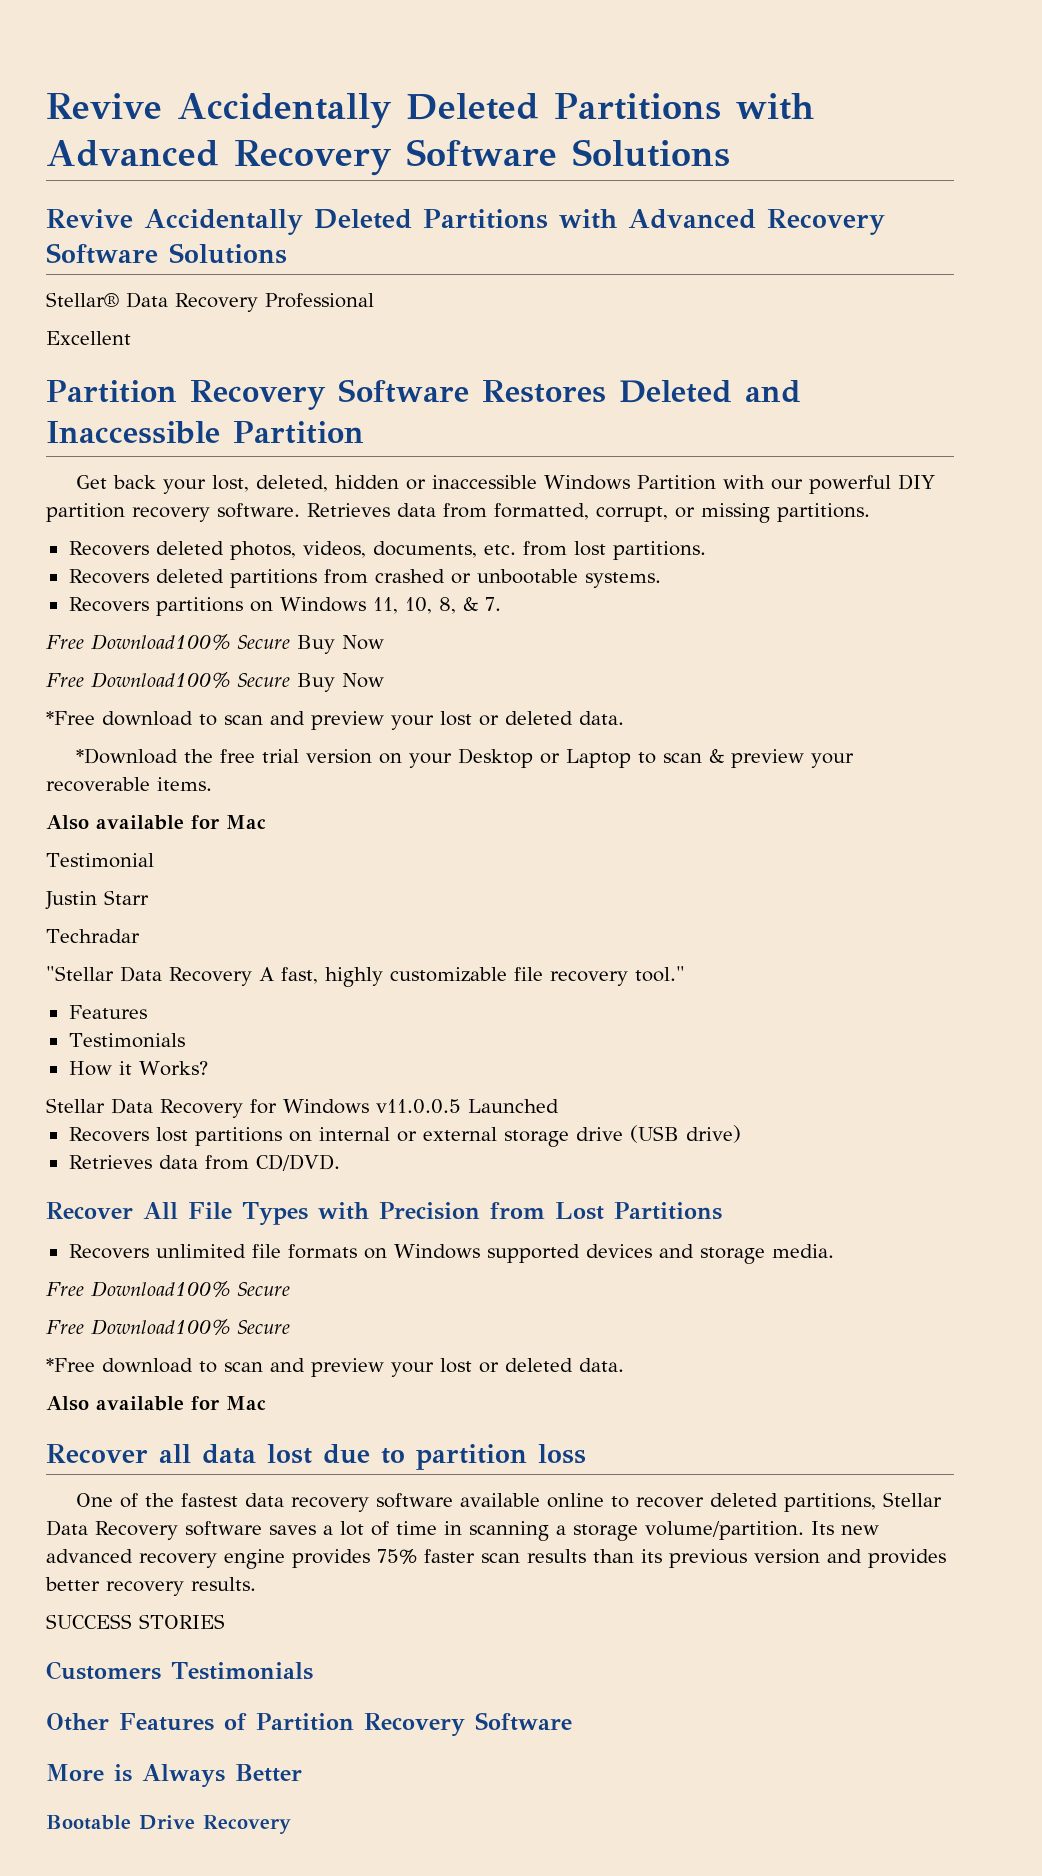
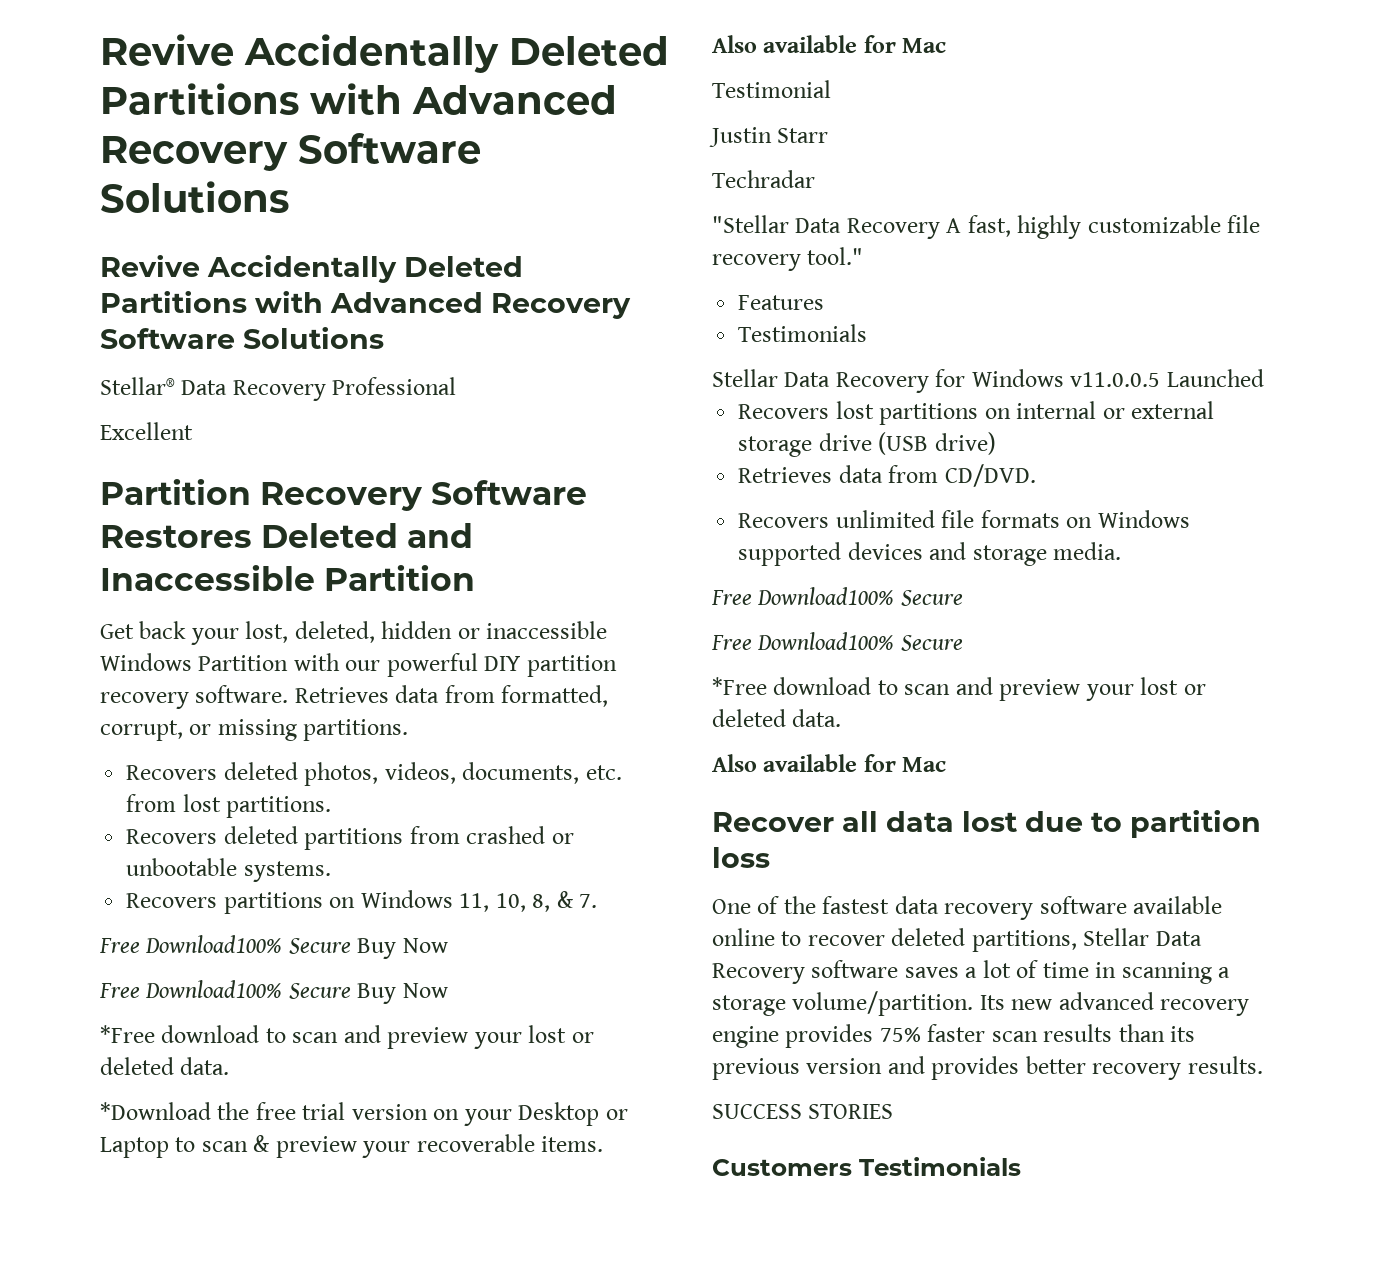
[68,1061,208,1076] // How it Works? -> (868, 333) none
[46,1202,722,1226] // Recover All File Types with Precision from Lost Partitions -> (1036, 475) none
[46,1712,572,1737] [46,1764,302,1788] [46,1815,291,1834] // Other Features of Partition Recovery Software // More is Always Better // Bootable Drive Recovery -> (1021, 1166) none

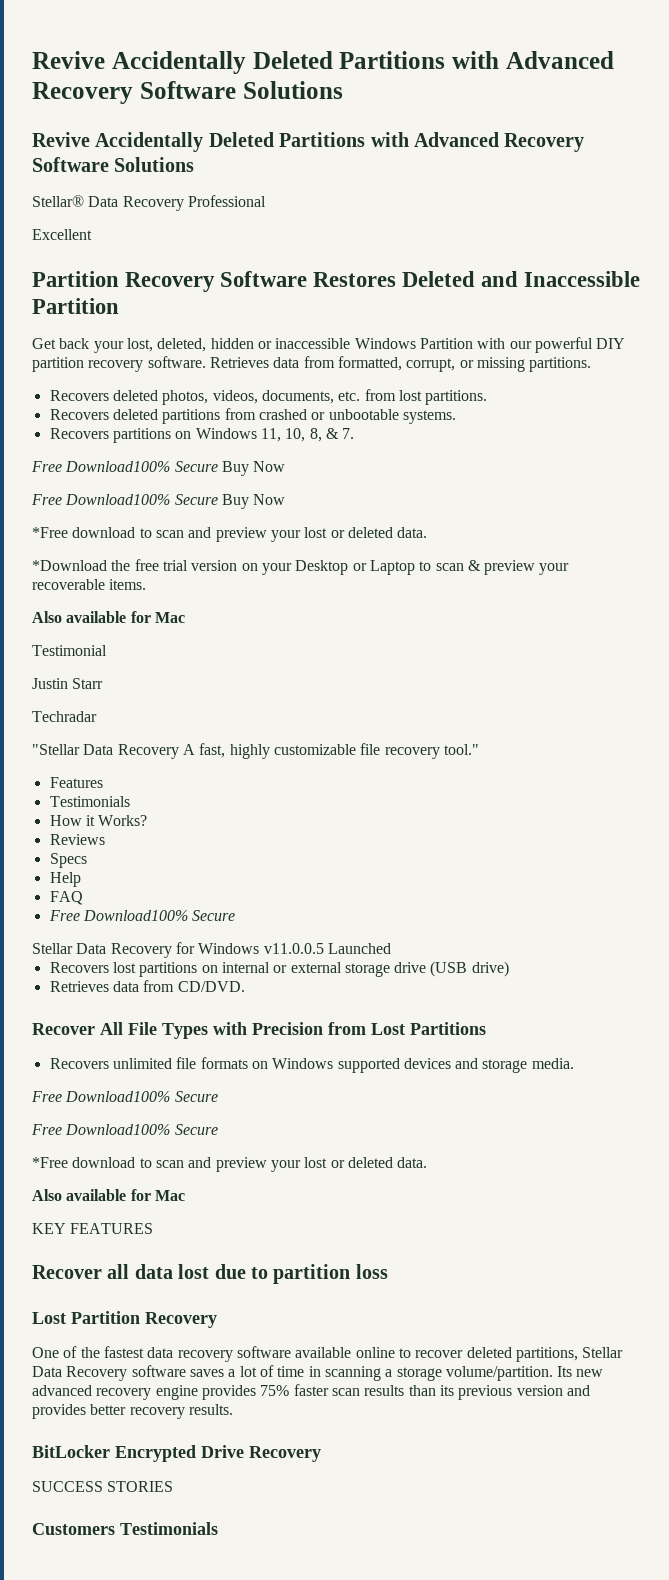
(868, 333) none -> [49,815,148,826] [49,834,105,845] [49,853,87,868] [49,872,81,887] [49,891,83,905] [48,910,236,921] // How it Works? // Reviews // Specs // Help // FAQ // Free Download100% Secure
(1036, 475) none -> [32,1022,486,1039] // Recover All File Types with Precision from Lost Partitions
(947, 764) none -> [32,1223,154,1234] // KEY FEATURES
(770, 857) none -> [32,1311,217,1328] // Lost Partition Recovery
(1263, 1065) none -> [32,1445,321,1462] // BitLocker Encrypted Drive Recovery

